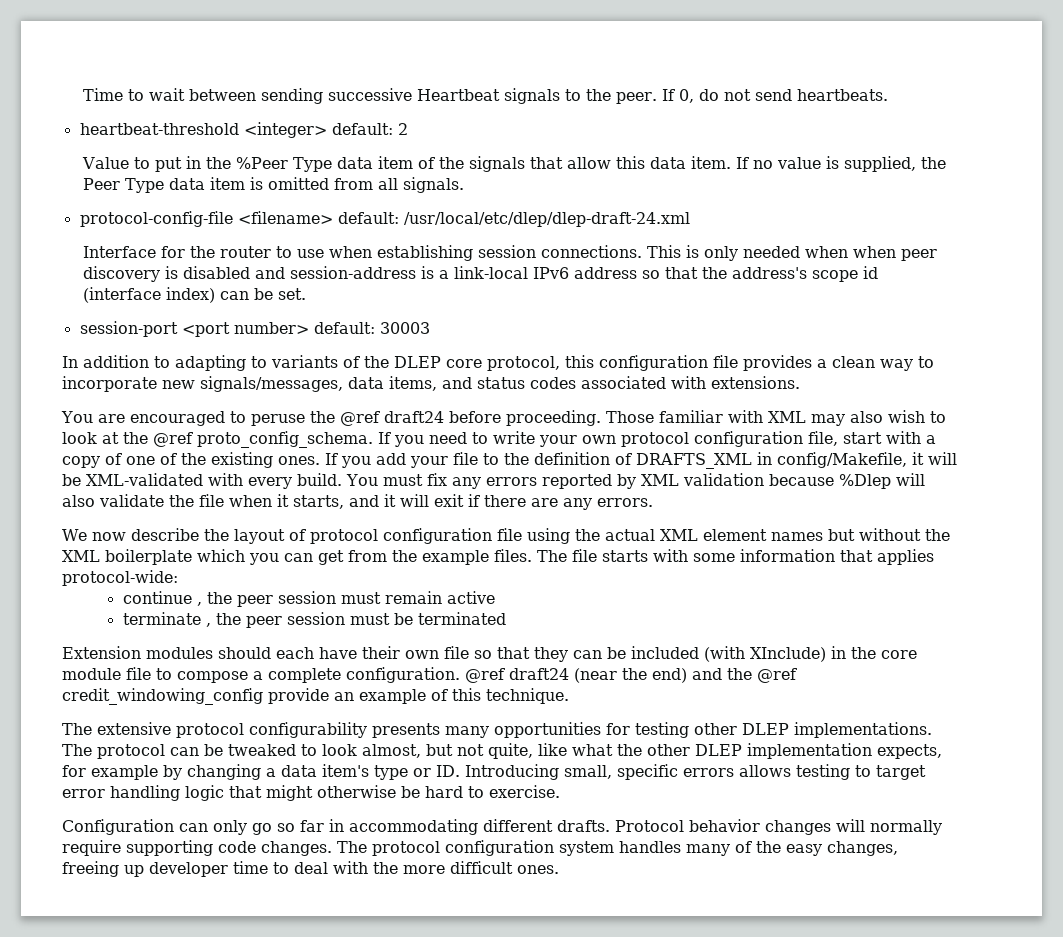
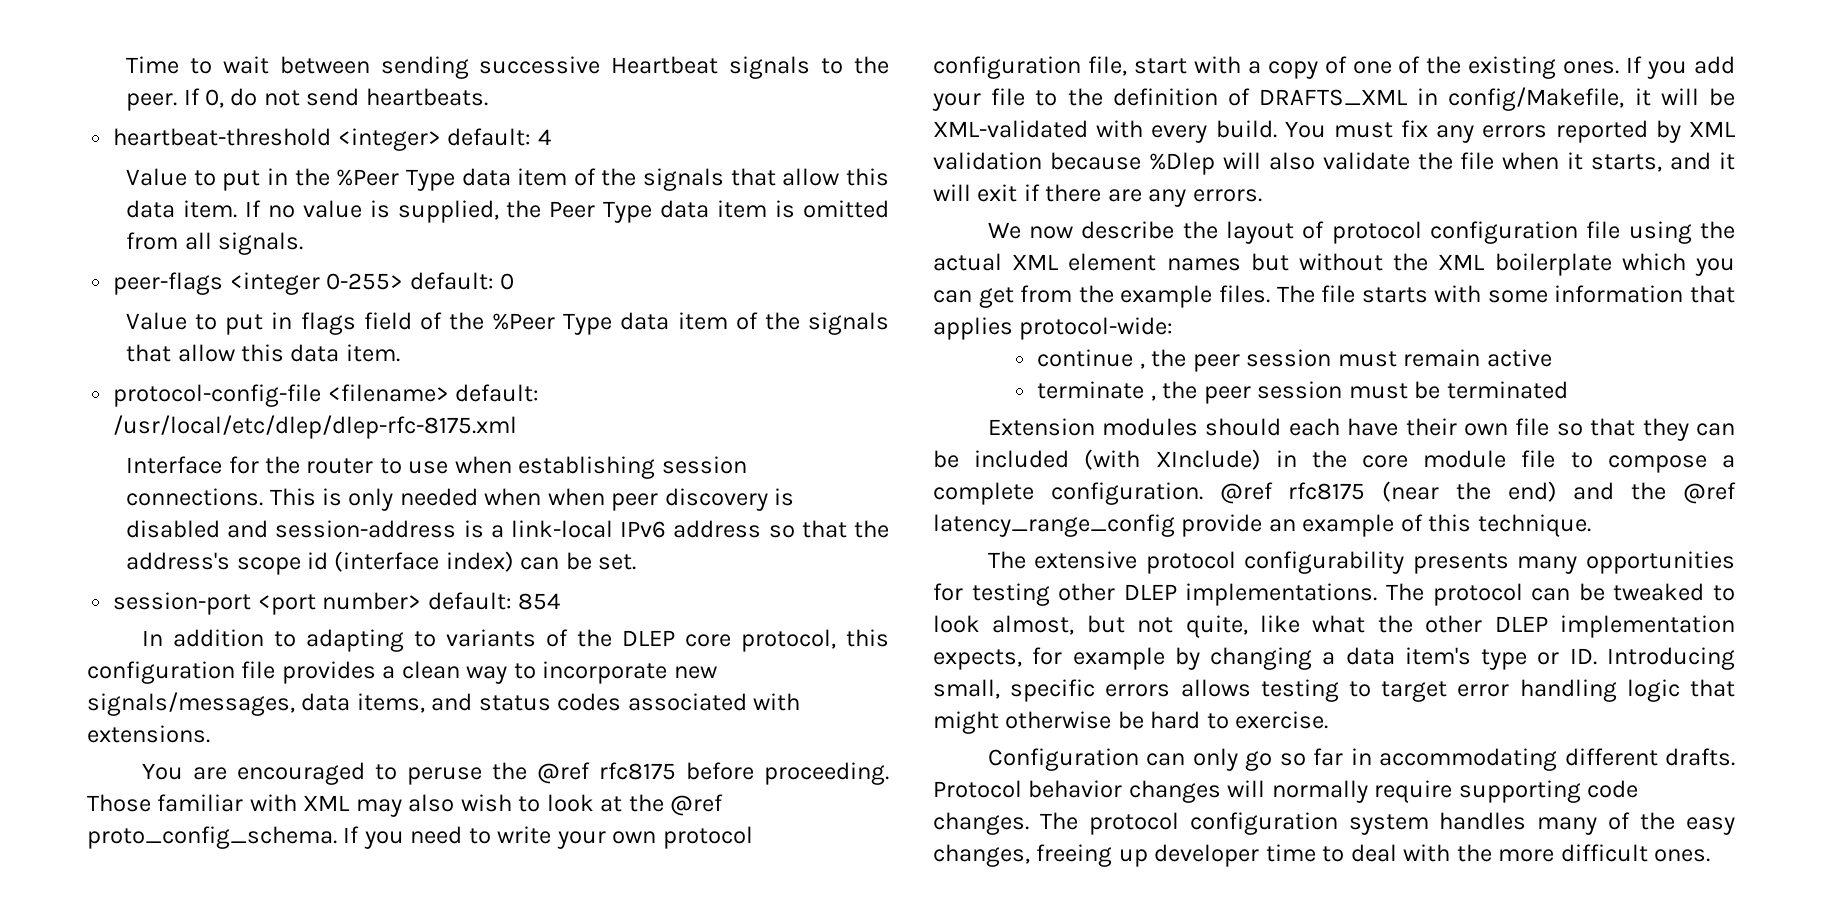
[397,123,408,135] 2 -> [537,129,551,145] 4
(465, 185) none -> [113,272,515,295] [126,312,890,335] [126,344,400,362] // peer-flags <integer 0-255> default: 0 // Value to put in flags field of the %Peer Type data item of the signals that allow this data item.
[403,212,690,227] /usr/local/etc/dlep/dlep-draft-24.xml -> [113,415,518,439] /usr/local/etc/dlep/dlep-rfc-8175.xml
[379,322,430,334] 30003 -> [518,593,561,610] 854
[383,411,444,423] draft24 -> [598,762,676,780] rfc8175
[509,668,569,680] draft24 -> [1288,482,1366,500] rfc8175
[62,688,263,705] credit_windowing_config -> [933,514,1175,537] latency_range_config

